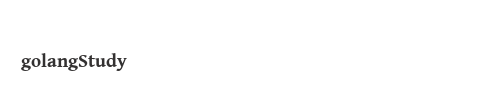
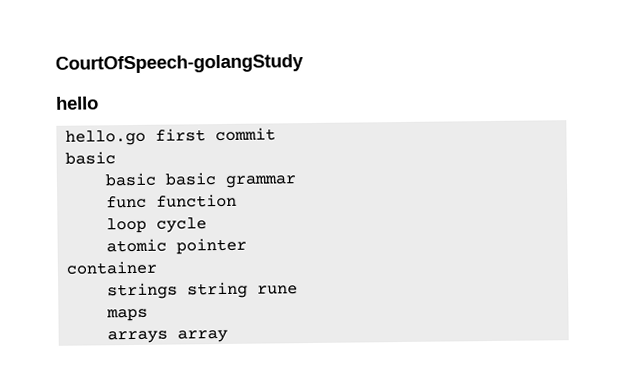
[21,53,127,71] golangStudy -> [55,54,304,74] [55,96,99,110] [64,127,276,146] [64,151,116,165] [104,172,297,188] [105,193,237,209] [105,217,207,234] [105,237,247,255] [65,260,157,275] [106,281,298,300] [105,308,148,322] [106,329,228,344] CourtOfSpeech-golangStudy // hello // hello.go first commit // basic // basic basic grammar // func function // loop cycle // atomic pointer // container // strings string rune // maps // arrays array

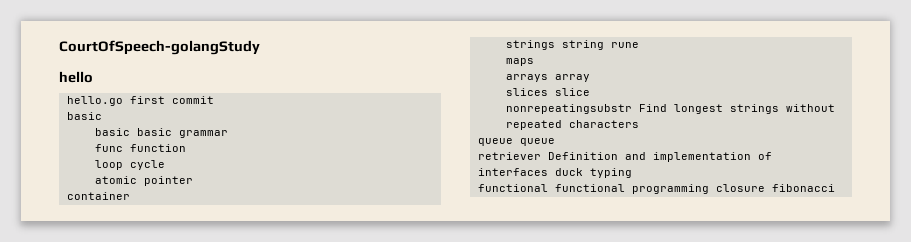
(228, 336) none -> [505,88,590,96] [505,104,835,114] [505,120,639,130] [477,138,555,146] [477,152,772,162] [477,168,632,178] [477,184,835,194] // slices slice // nonrepeatingsubstr Find longest strings without repeated characters // queue queue // retriever Definition and implementation of interfaces duck typing // functional functional programming closure fibonacci

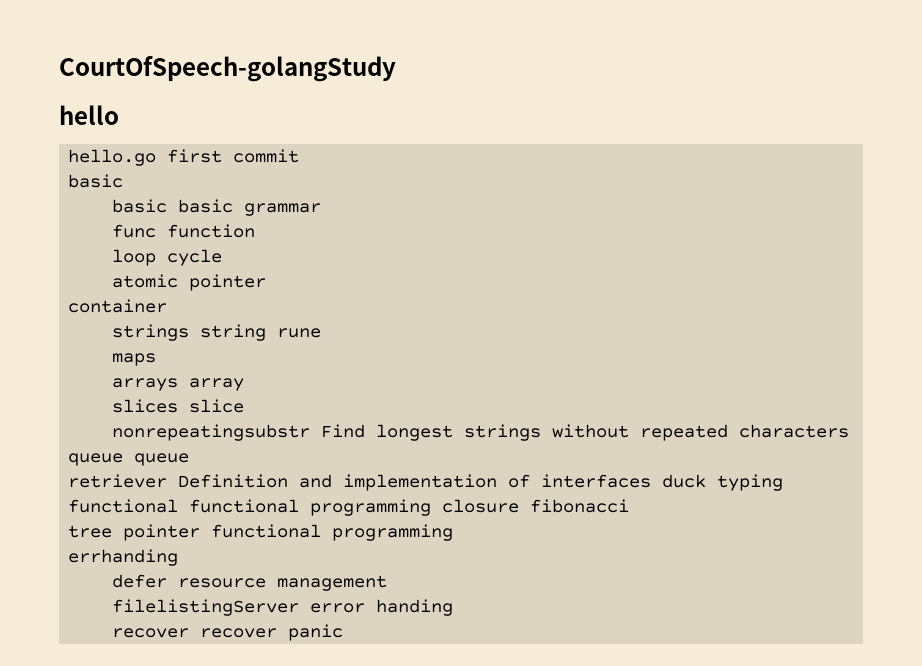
(835, 188) none -> [68,524,454,541] [68,549,179,566] [112,574,388,591] [112,599,454,616] [112,624,344,641] // tree pointer functional programming // errhanding // defer resource management // filelistingServer error handing // recover recover panic

